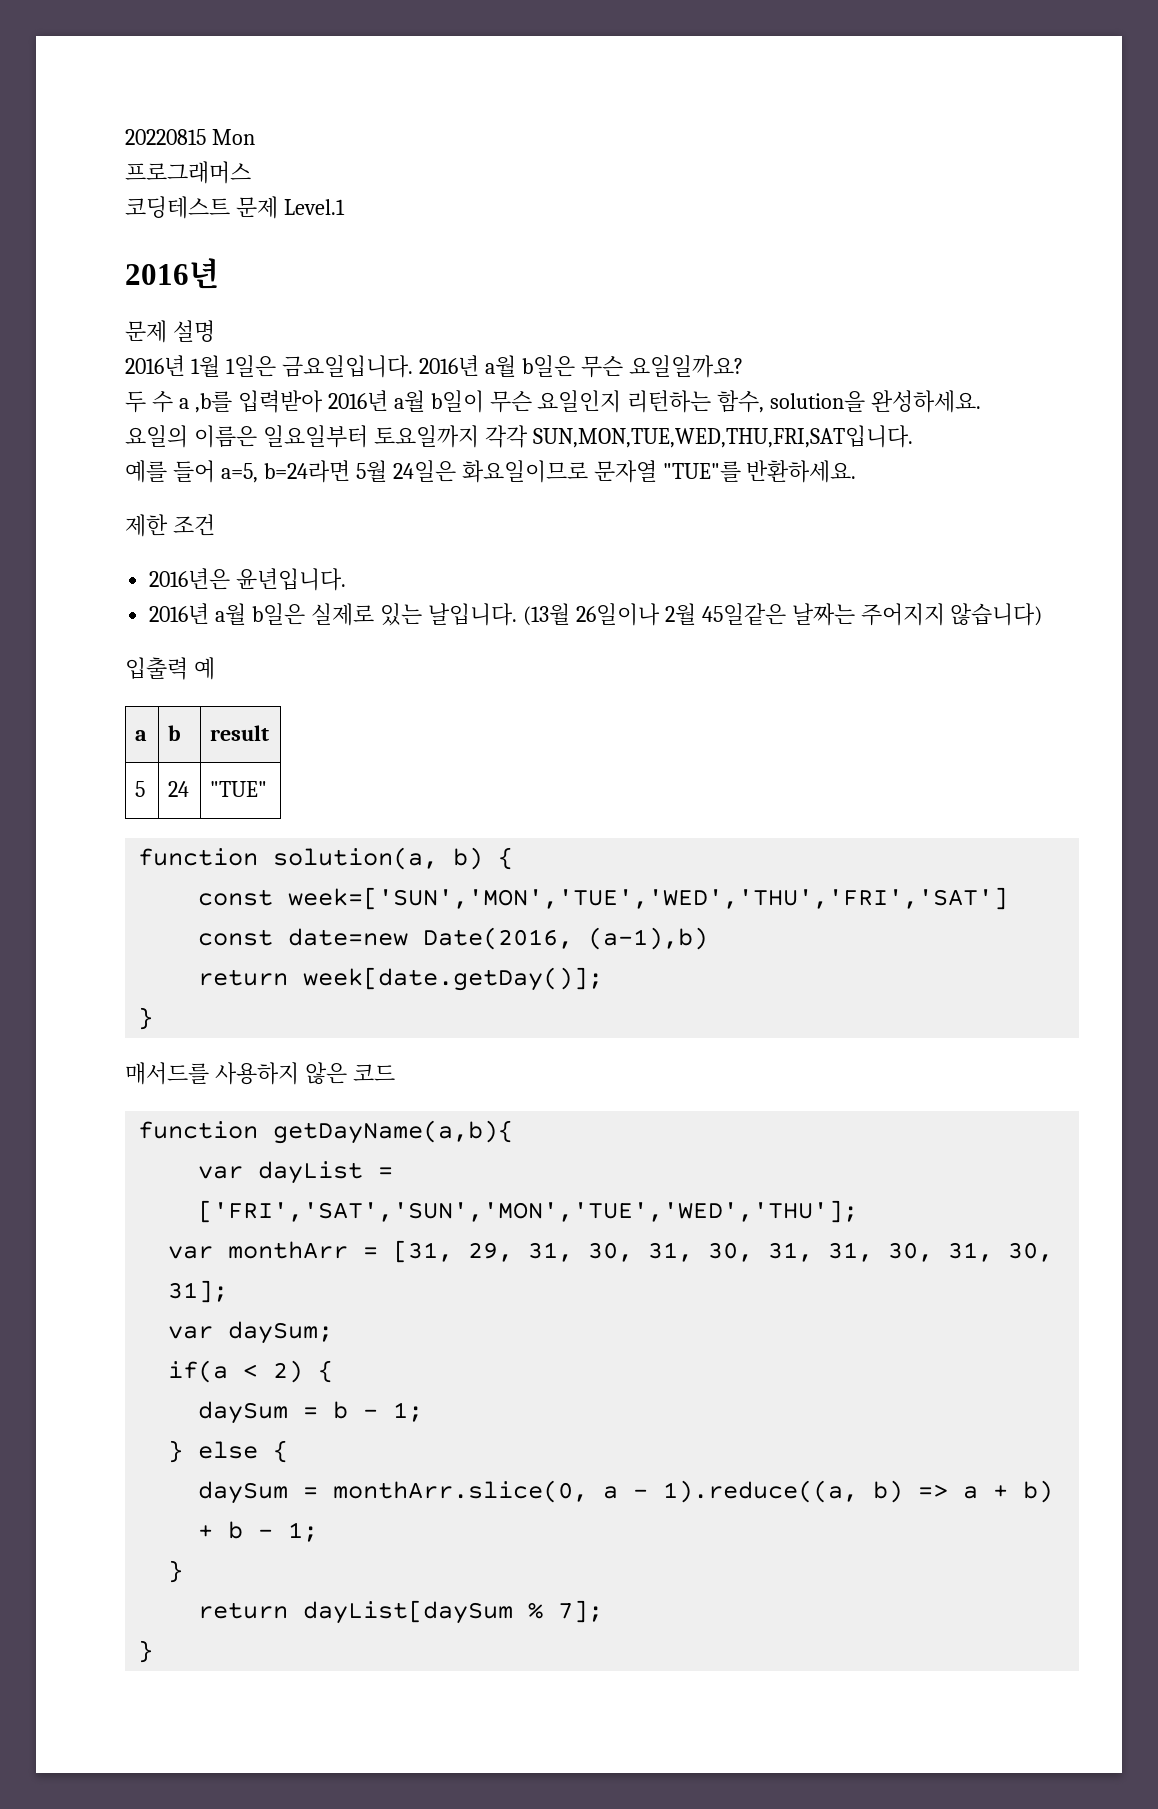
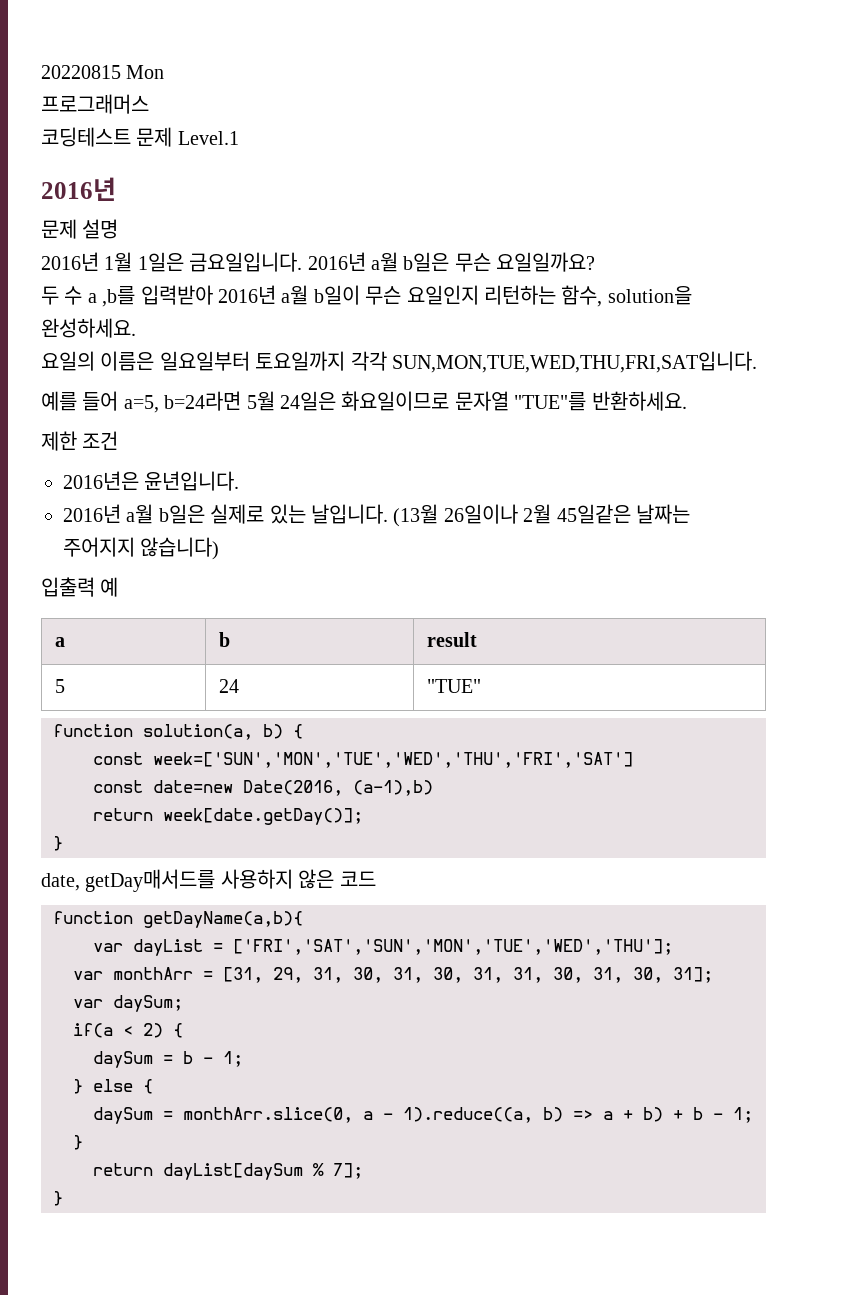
[125,1062,209,1085] 매서드를 -> [41,869,216,892] date, getDay매서드를

